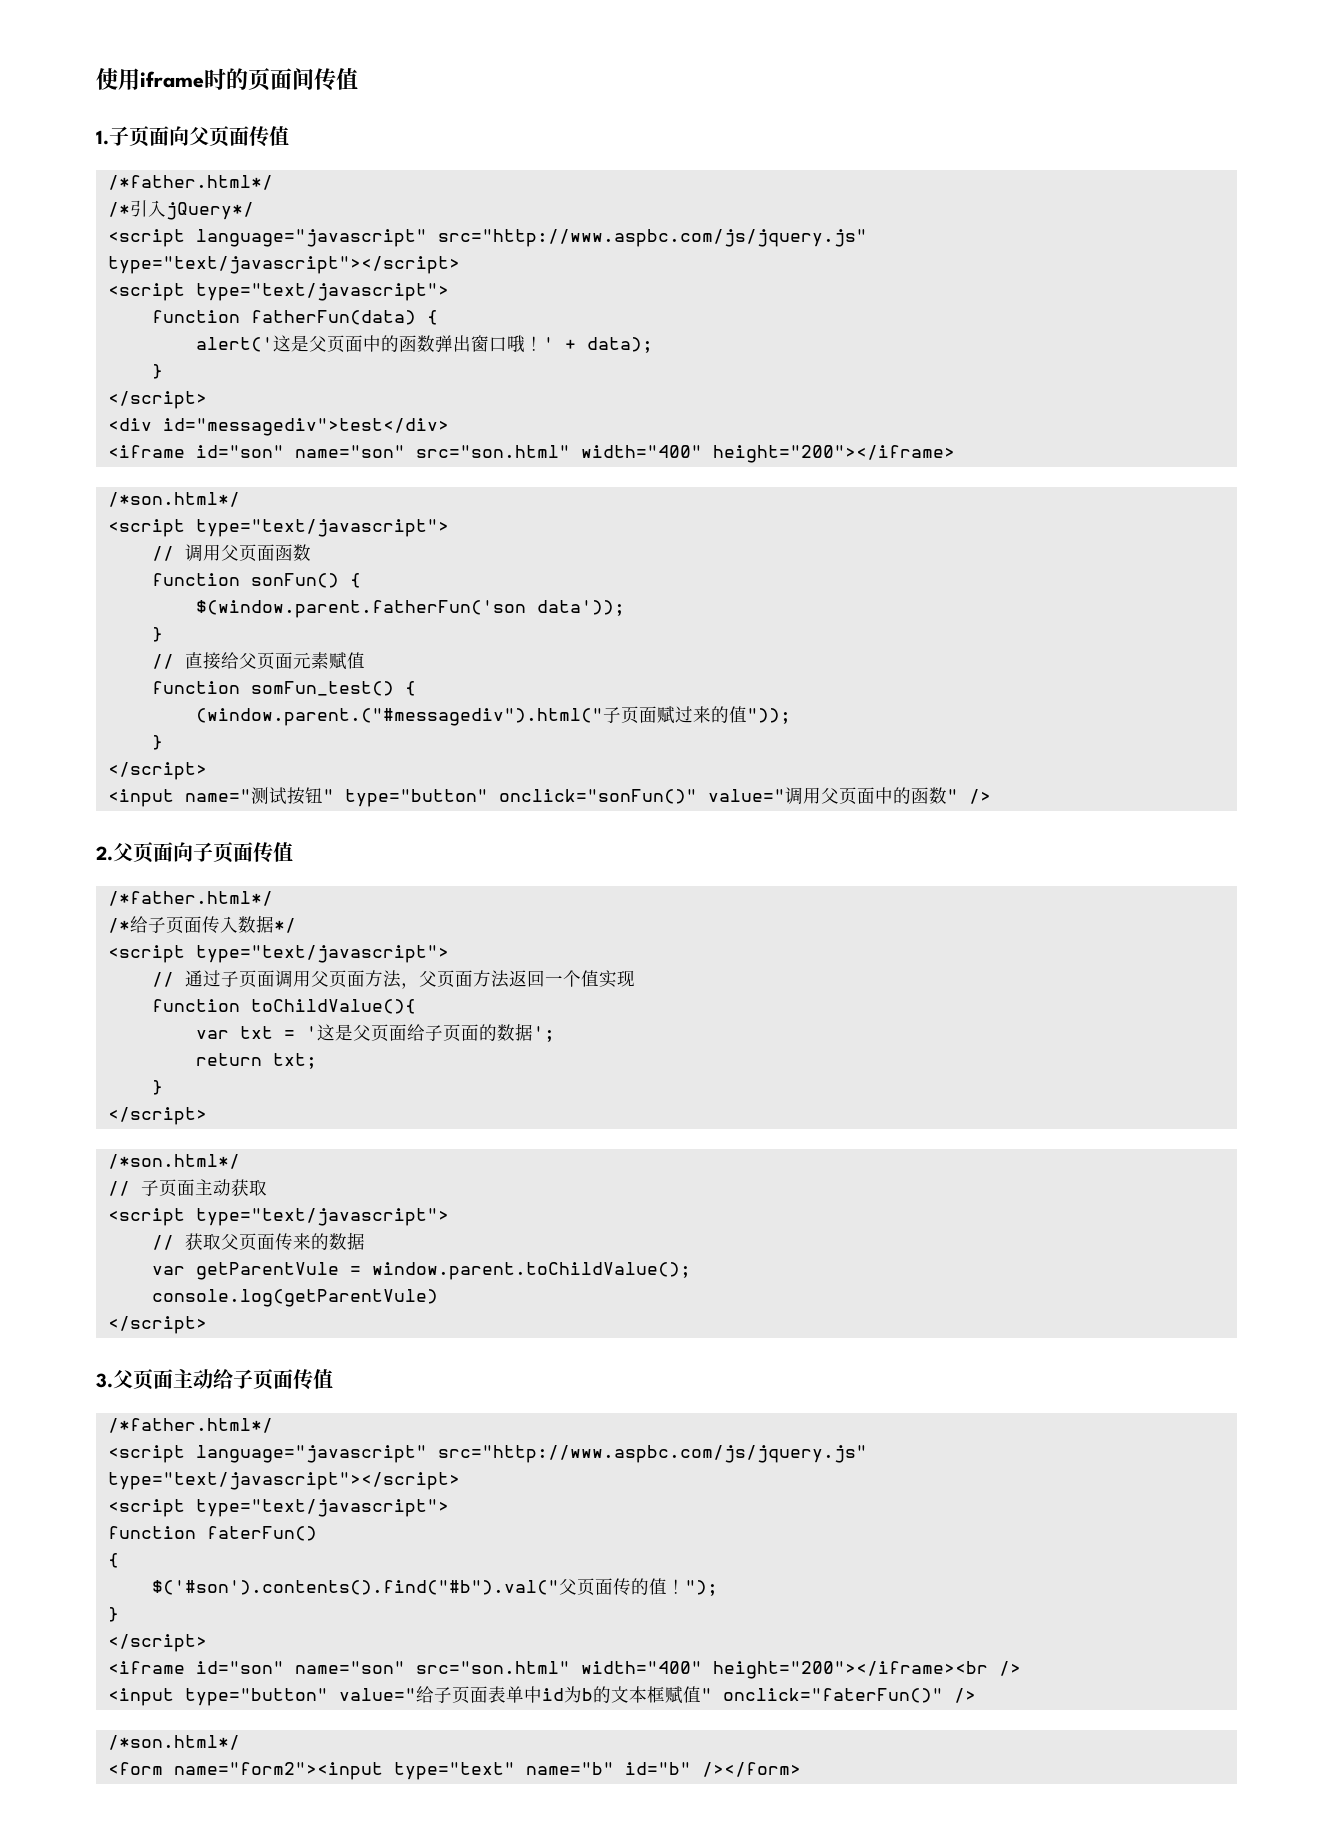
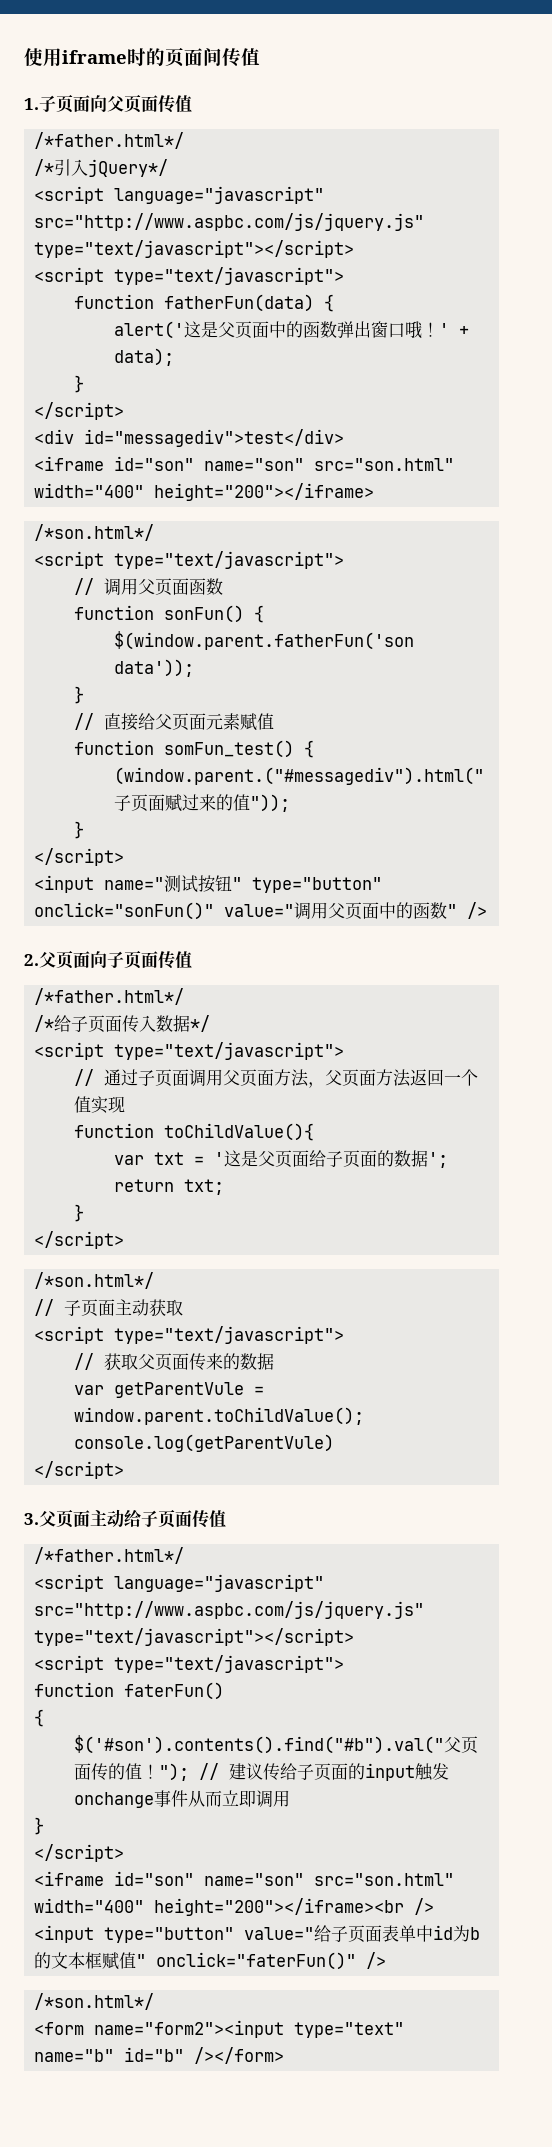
(718, 1588) none -> [199,1763,450,1781] [74,1790,291,1808] // 建议传给子页面的input触发onchange事件从而立即调用

